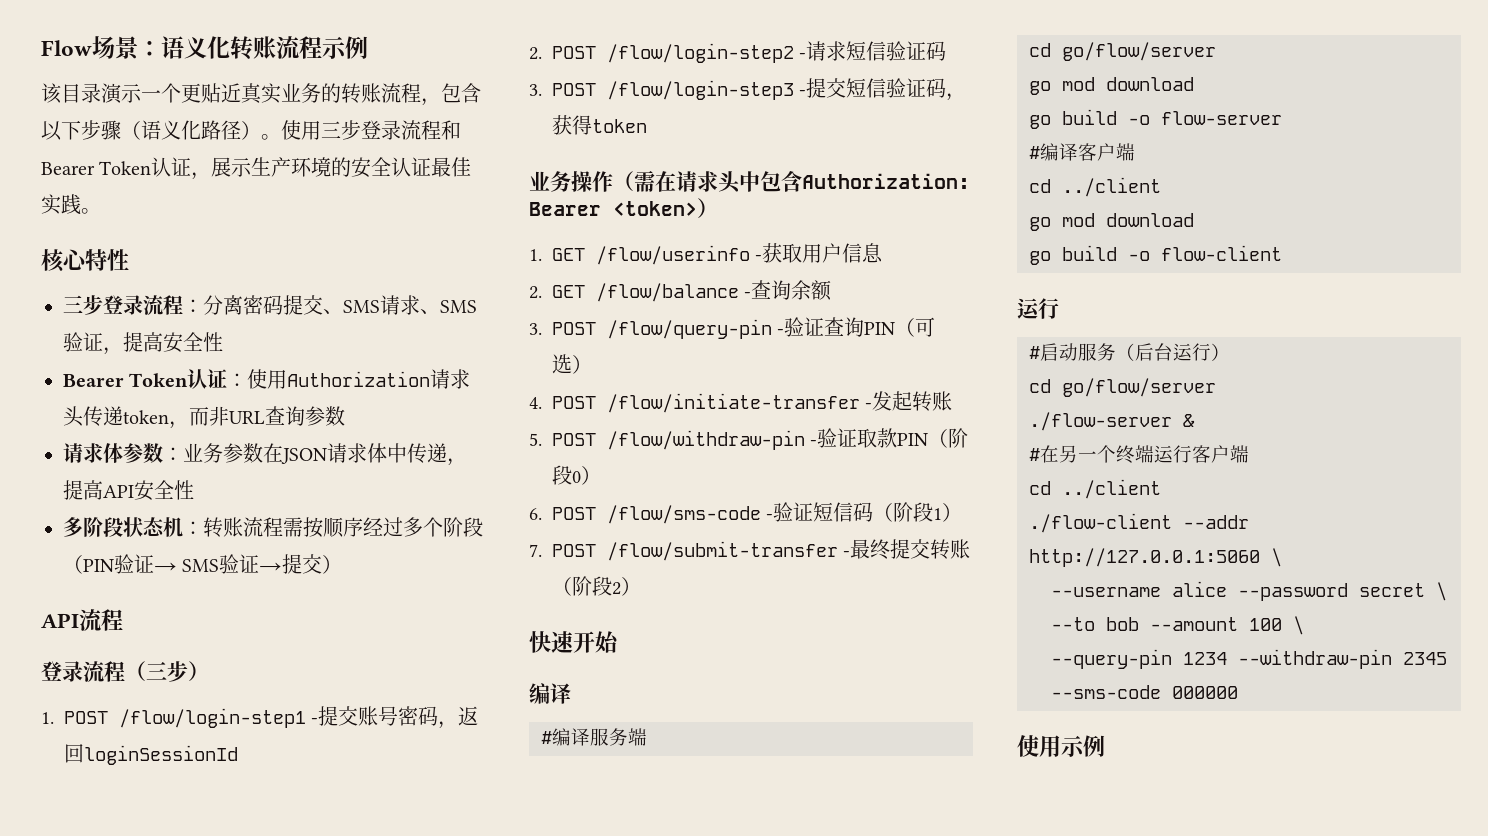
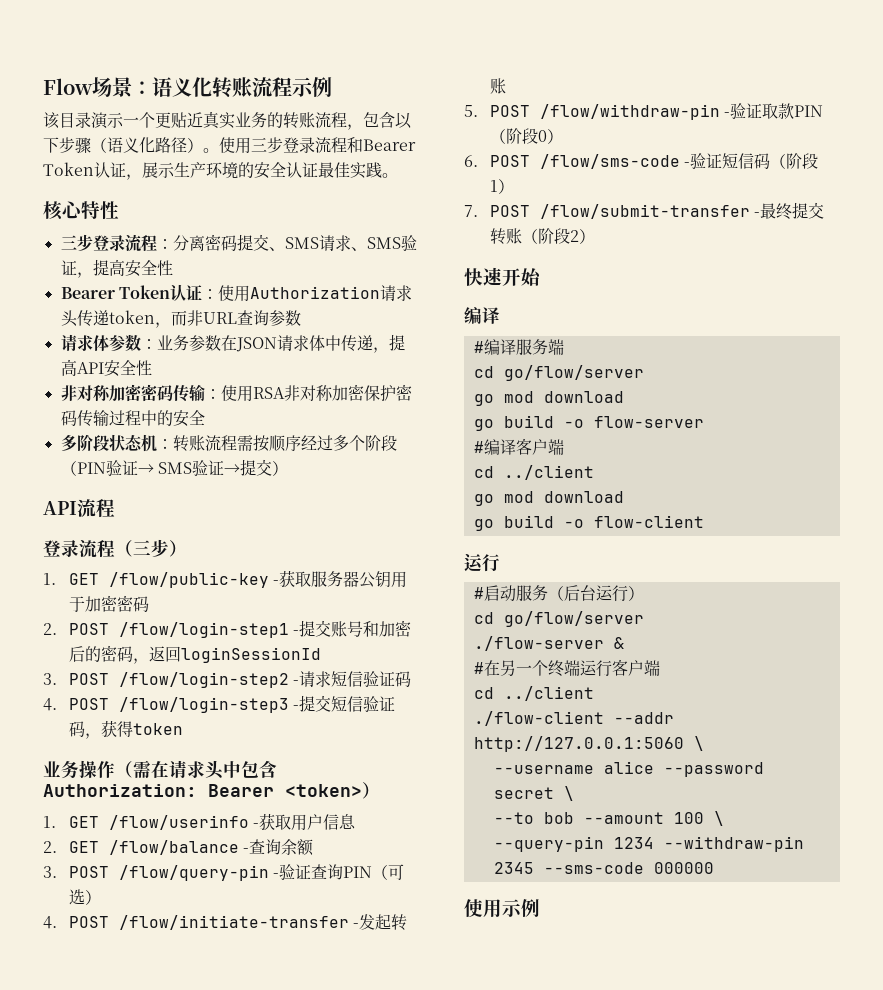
(194, 490) none -> [60,384,412,402] [60,410,205,427] // 非对称加密密码传输：使用RSA非对称加密保护密码传输过程中的安全
(54, 718) none -> [68,570,408,588] [68,595,149,612] [43,623,57,635] GET /flow/public-key -获取服务器公钥用于加密密码 // 2.
(399, 716) none -> [363,620,412,637] [68,646,101,662] 和加密后的
[529,47,542,60] 2. -> [43,673,57,685] 3.
[529,84,542,96] 3. -> [43,698,57,711] 4.

